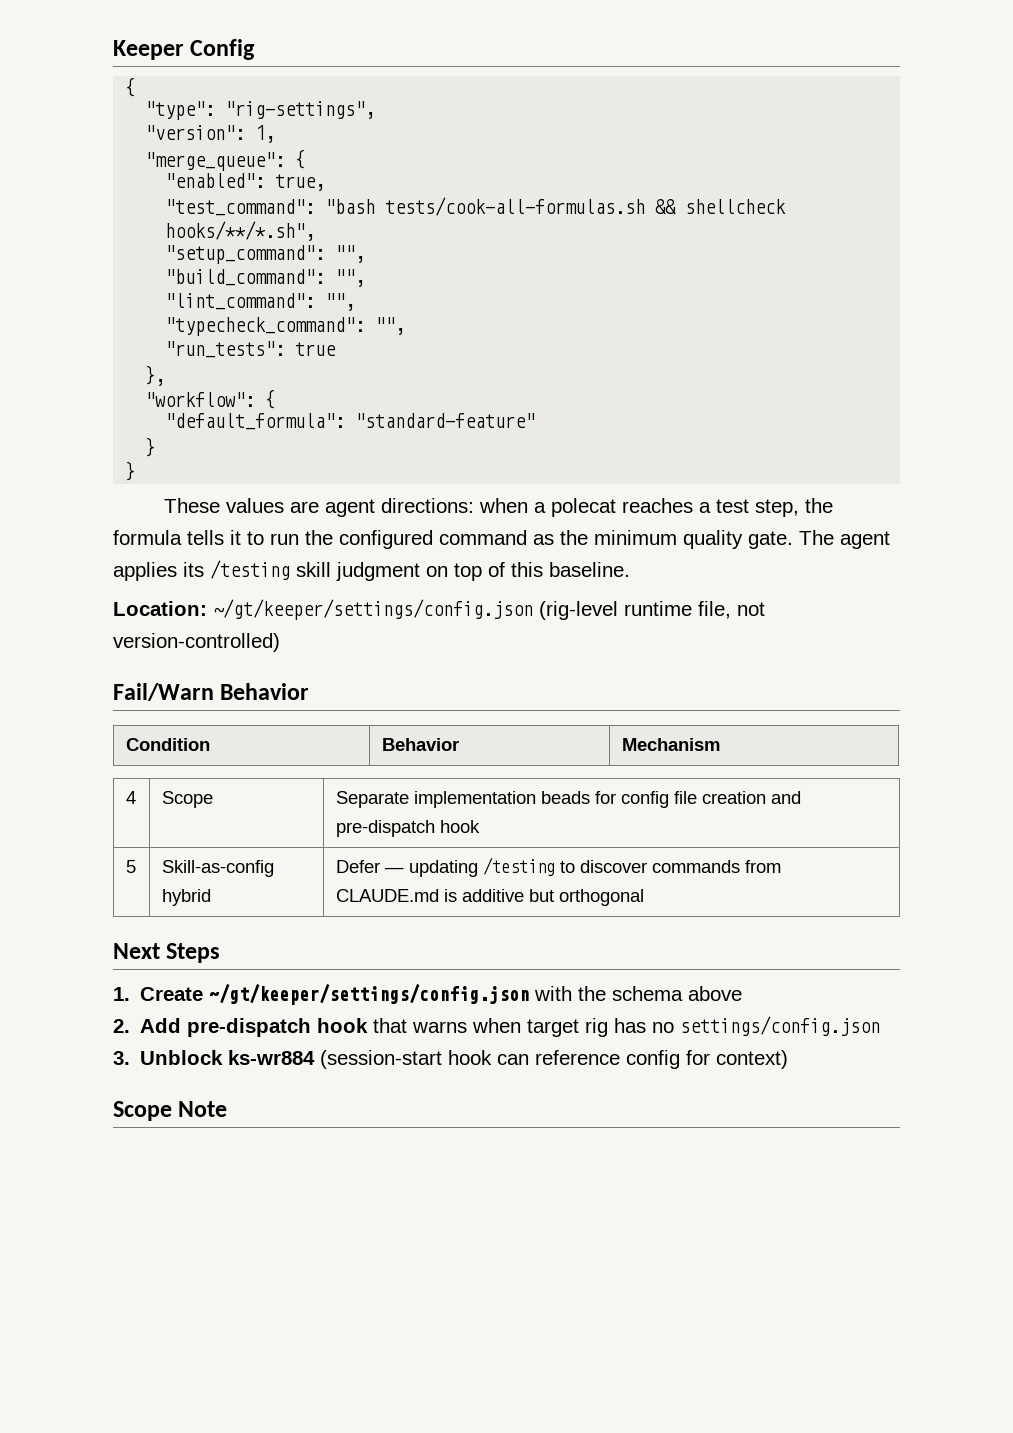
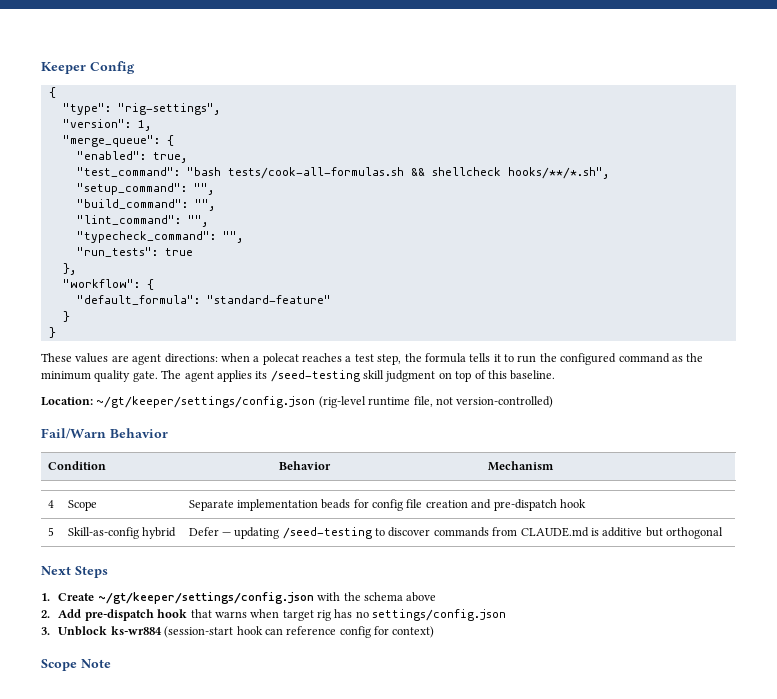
[210,560,290,580] /testing -> [270,370,360,382] /seed-testing
[482,857,555,876] /testing -> [282,527,372,539] /seed-testing

